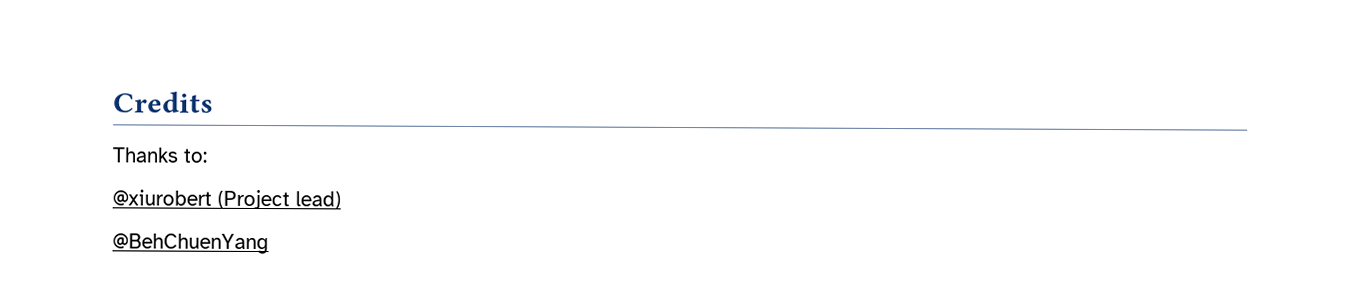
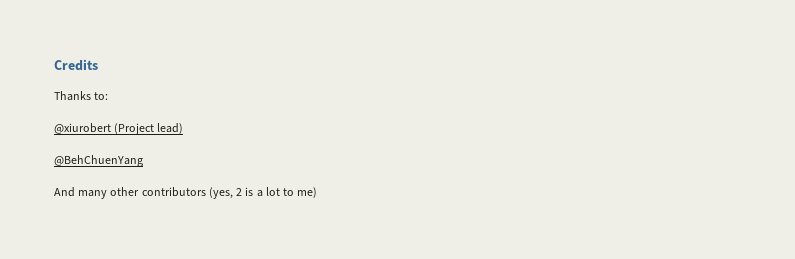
(269, 244) none -> [54,187,318,199] // And many other contributors (yes, 2 is a lot to me)

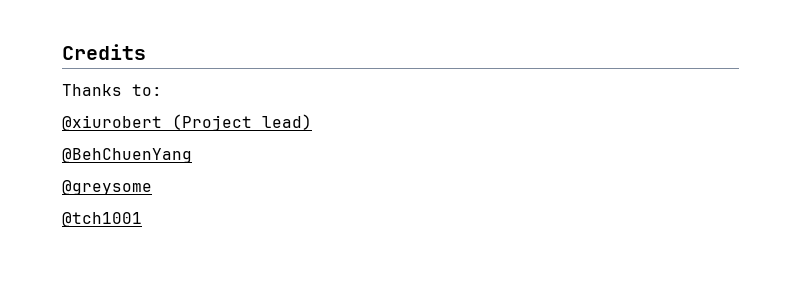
[54,187,318,199] And many other contributors (yes, 2 is a lot to me) -> [62,180,152,195] [62,212,142,227] @greysome // @tch1001

